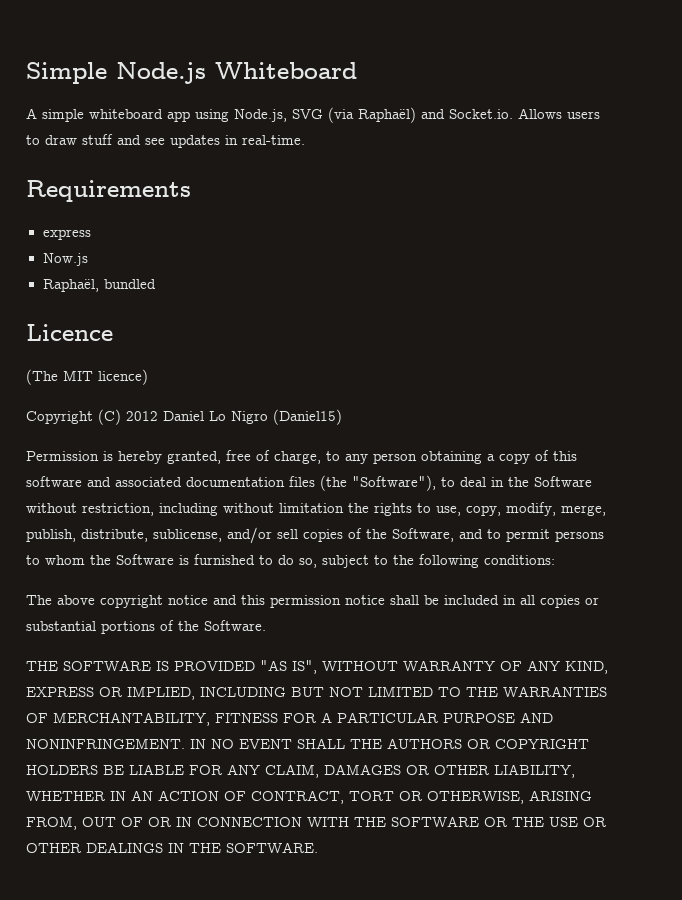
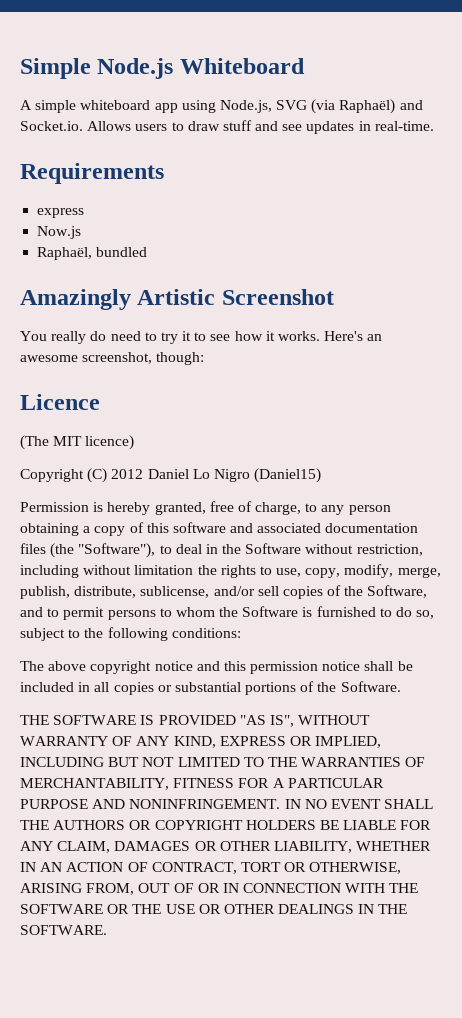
(156, 284) none -> [20,289,334,310] [20,331,383,344] [20,352,205,365] // Amazingly Artistic Screenshot // You really do need to try it to see how it works. Here's an awesome screenshot, though:

